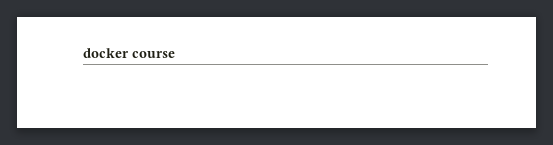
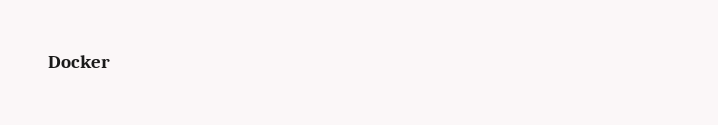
[83,48,175,58] docker course -> [48,55,110,68] Docker

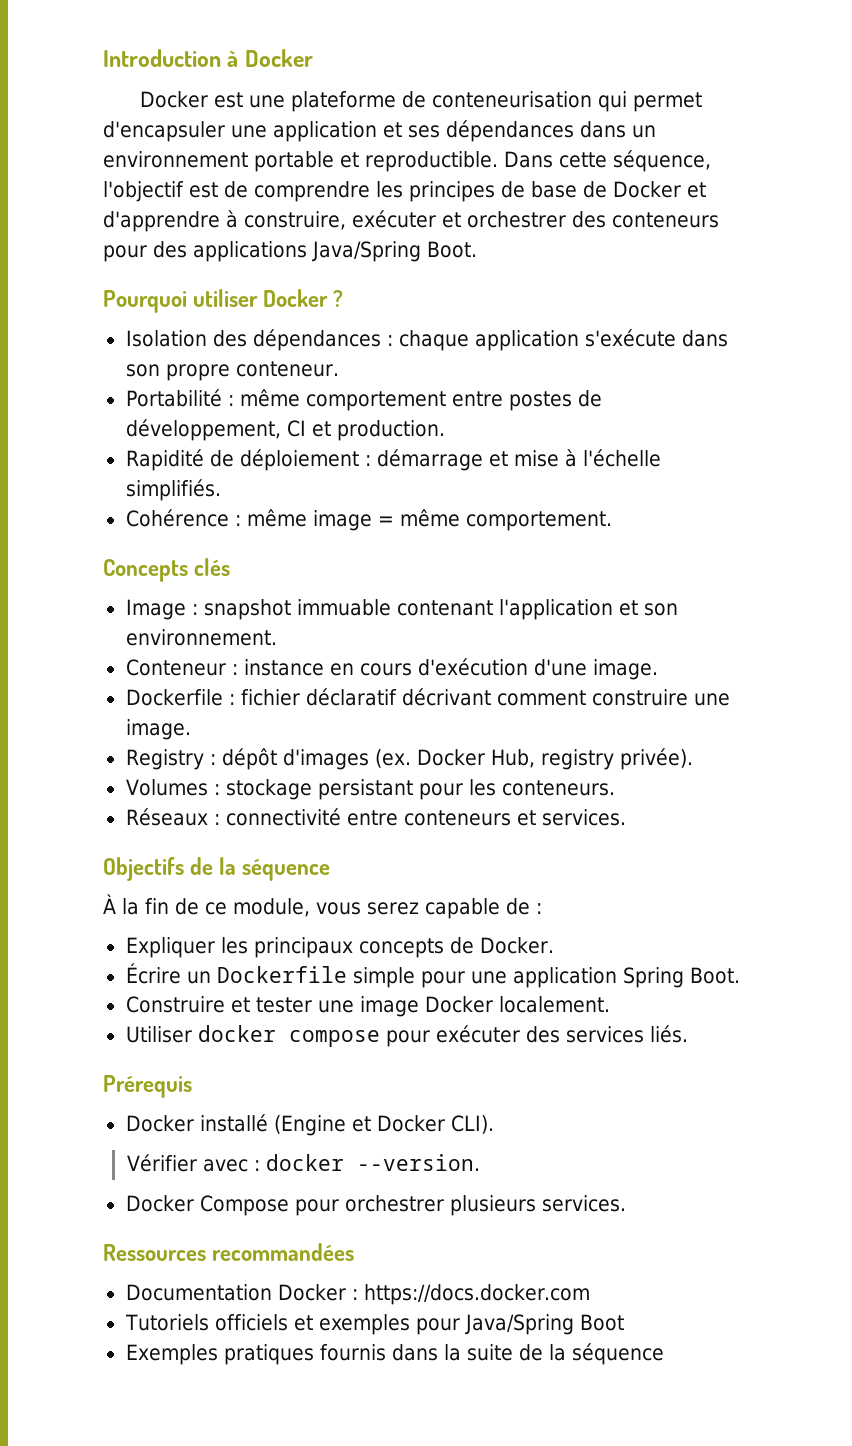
[48,55,110,68] Docker -> [103,49,313,67] [140,91,703,112] [103,120,656,142] [103,150,711,172] [103,181,706,202] [103,210,719,232] [103,241,477,262] [103,289,344,313] [125,329,728,351] [125,361,339,381] [125,389,602,411] [125,419,445,441] [125,449,661,471] [125,479,221,501] [125,509,612,531] [103,558,231,582] [125,599,678,620] [125,629,277,646] [125,658,658,680] [125,688,730,706] [125,719,191,740] [125,748,693,770] [125,779,615,800] [125,808,626,826] [103,857,331,881] [103,894,542,919] [125,937,554,958] [125,963,740,988] [125,996,610,1017] [125,1025,688,1047] [103,1075,192,1098] [125,1114,494,1136] [126,1154,480,1172] [125,1195,626,1216] [103,1243,355,1261] [125,1284,591,1305] [124,1314,625,1335] [125,1343,664,1365] Introduction à Docker // Docker est une plateforme de conteneurisation qui permet d'encapsuler une application et ses dépendances dans un environnement portable et reproductible. Dans cette séquence, l'objectif est de comprendre les principes de base de Docker et d'apprendre à construire, exécuter et orchestrer des conteneurs pour des applications Java/Spring Boot. // Pourquoi utiliser Docker ? // Isolation des dépendances : chaque application s'exécute dans son propre conteneur. // Portabilité : même comportement entre postes de développement, CI et production. // Rapidité de déploiement : démarrage et mise à l'échelle simplifiés. // Cohérence : même image = même comportement. // Concepts clés // Image : snapshot immuable contenant l'application et son environnement. // Conteneur : instance en cours d'exécution d'une image. // Dockerfile : fichier déclaratif décrivant comment construire une image. // Registry : dépôt d'images (ex. Docker Hub, registry privée). // Volumes : stockage persistant pour les conteneurs. // Réseaux : connectivité entre conteneurs et services. // Objectifs de la séquence // À la fin de ce module, vous serez capable de : // Expliquer les principaux concepts de Docker. // Écrire un Dockerfile simple pour une application Spring Boot. // Construire et tester une image Docker localement. // Utiliser docker compose pour exécuter des services liés. // Prérequis // Docker installé (Engine et Docker CLI). // Vérifier avec : docker --version. // Docker Compose pour orchestrer plusieurs services. // Ressources recommandées // Documentation Docker : https://docs.docker.com // Tutoriels officiels et exemples pour Java/Spring Boot // Exemples pratiques fournis dans la suite de la séquence

